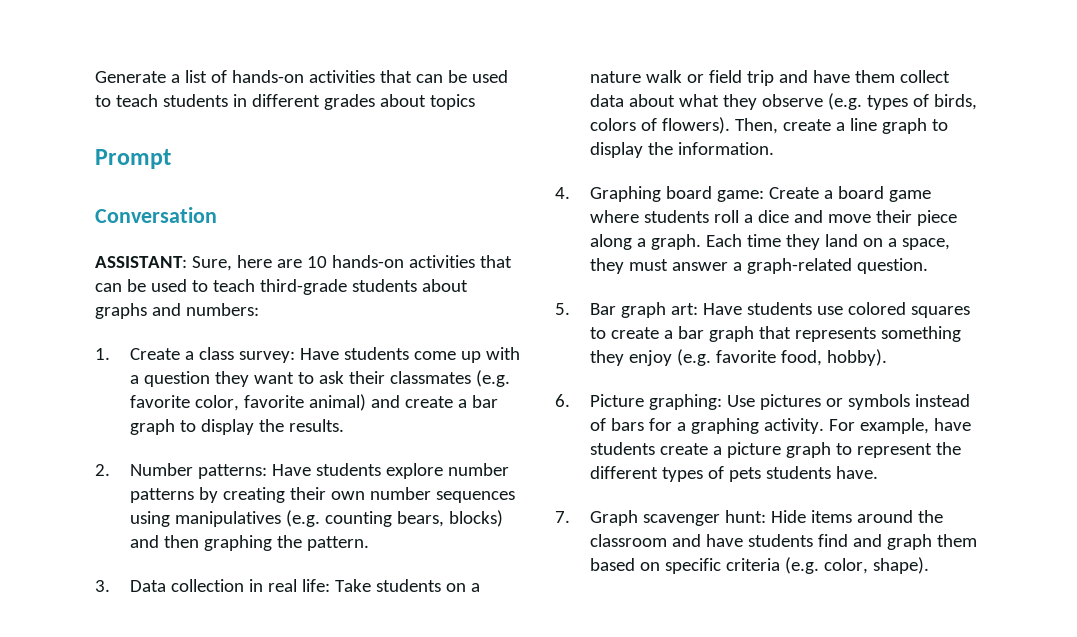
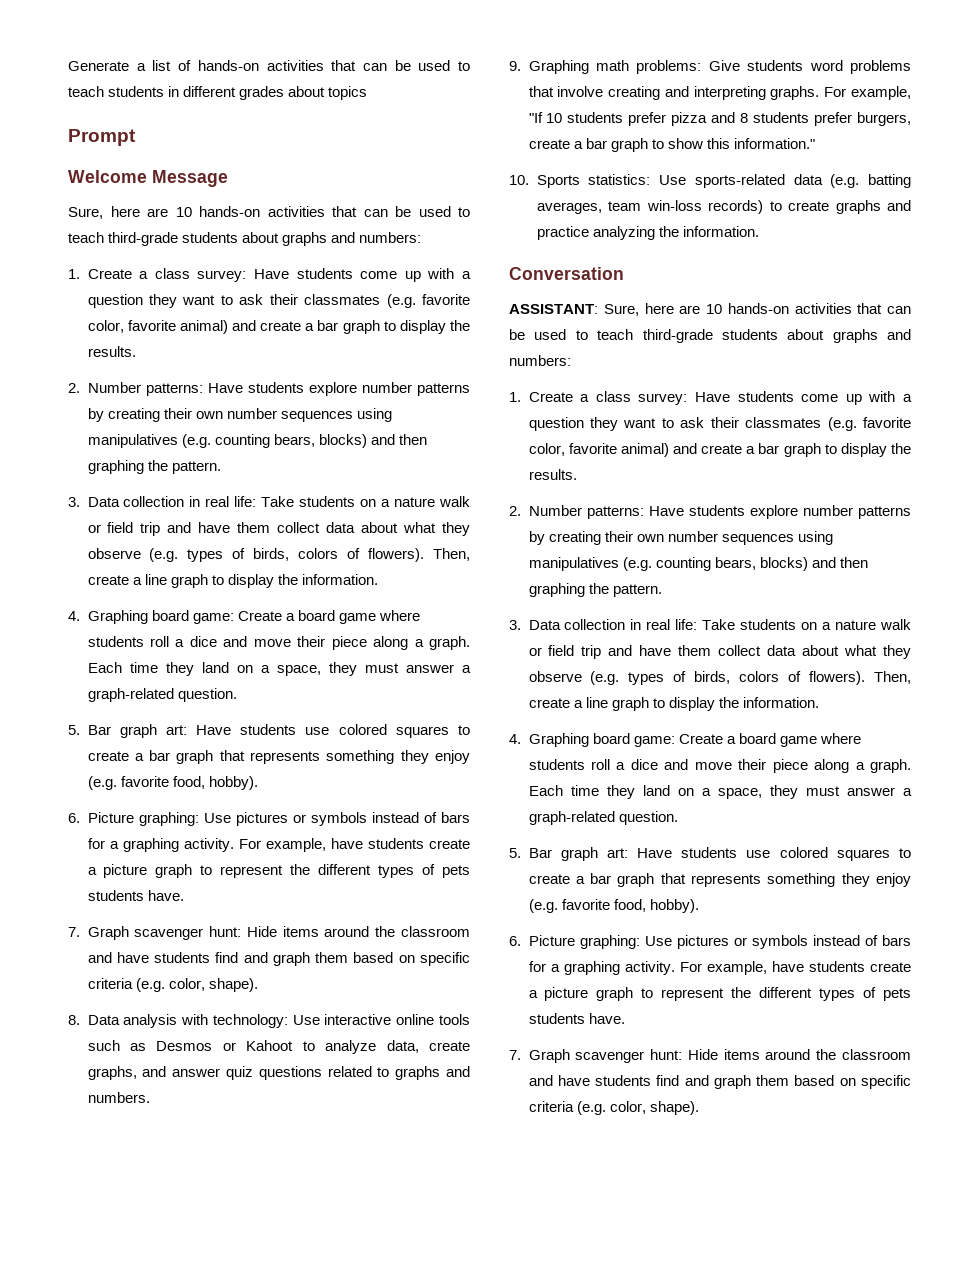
(171, 159) none -> [68,170,228,187] [68,206,470,219] [68,232,422,246] [68,268,471,282] [87,294,470,308] [87,320,470,334] [87,346,136,357] [68,382,470,396] [87,408,392,422] [87,434,427,448] [87,460,221,474] [68,496,470,507] [87,522,470,536] [87,548,470,562] [87,574,378,588] [68,610,420,624] [87,636,470,650] [87,662,472,676] [87,688,237,702] [68,724,470,738] [87,750,470,764] [87,776,258,790] [68,812,470,826] [87,838,470,852] [87,864,471,878] [87,890,184,901] [68,926,470,940] [87,952,470,966] [87,978,258,992] [68,1014,470,1028] [87,1040,470,1054] [87,1066,470,1080] [87,1092,150,1103] [509,60,912,74] [528,86,911,100] [528,112,911,126] [528,138,815,152] [509,174,911,188] [536,200,911,214] [536,226,759,240] // Welcome Message // Sure, here are 10 hands-on activities that can be used to teach third-grade students about graphs and numbers: // 1. Create a class survey: Have students come up with a question they want to ask their classmates (e.g. favorite color, favorite animal) and create a bar graph to display the results. // 2. Number patterns: Have students explore number patterns by creating their own number sequences using manipulatives (e.g. counting bears, blocks) and then graphing the pattern. // 3. Data collection in real life: Take students on a nature walk or field trip and have them collect data about what they observe (e.g. types of birds, colors of flowers). Then, create a line graph to display the information. // 4. Graphing board game: Create a board game where students roll a dice and move their piece along a graph. Each time they land on a space, they must answer a graph-related question. // 5. Bar graph art: Have students use colored squares to create a bar graph that represents something they enjoy (e.g. favorite food, hobby). // 6. Picture graphing: Use pictures or symbols instead of bars for a graphing activity. For example, have students create a picture graph to represent the different types of pets students have. // 7. Graph scavenger hunt: Hide items around the classroom and have students find and graph them based on specific criteria (e.g. color, shape). // 8. Data analysis with technology: Use interactive online tools such as Desmos or Kahoot to analyze data, create graphs, and answer quiz questions related to graphs and numbers. // 9. Graphing math problems: Give students word problems that involve creating and interpreting graphs. For example, "If 10 students prefer pizza and 8 students prefer burgers, create a bar graph to show this information." // 10. Sports statistics: Use sports-related data (e.g. batting averages, team win-loss records) to create graphs and practice analyzing the information.

